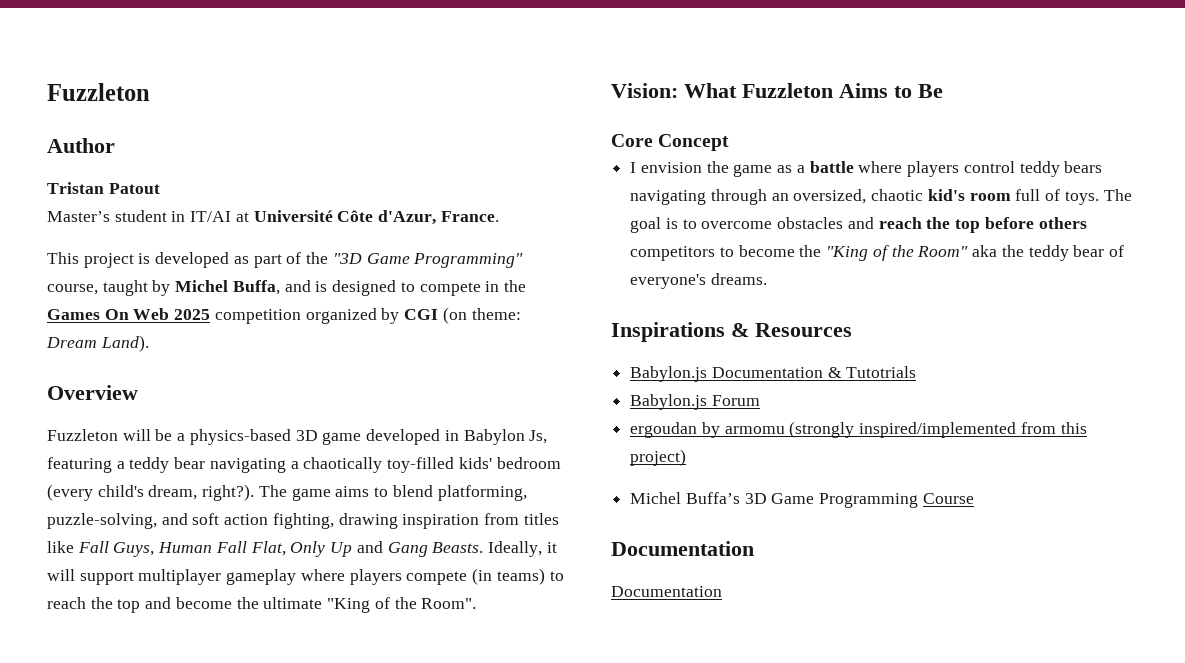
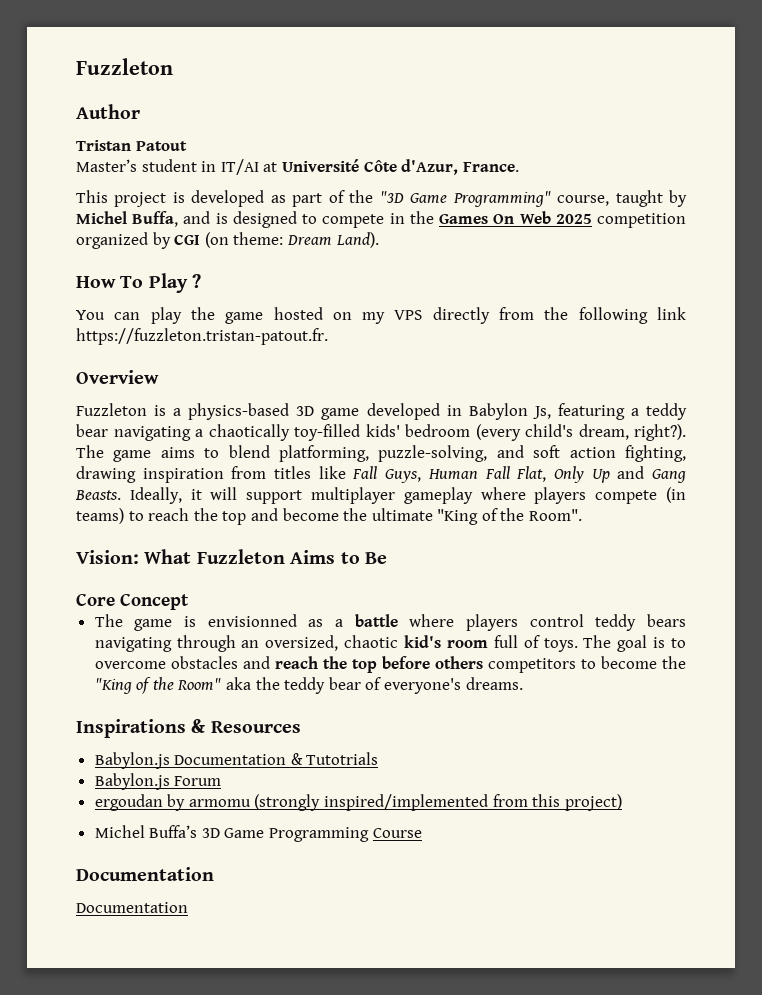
(149, 343) none -> [76,273,202,293] [76,307,686,324] [76,328,328,345] // How To Play ? // You can play the game hosted on my VPS directly from the following link https://fuzzleton.tristan-patout.fr.
[122,429,173,441] will be -> [154,405,167,416] is
[630,161,773,177] I envision the game -> [94,614,297,631] The game is envisionned

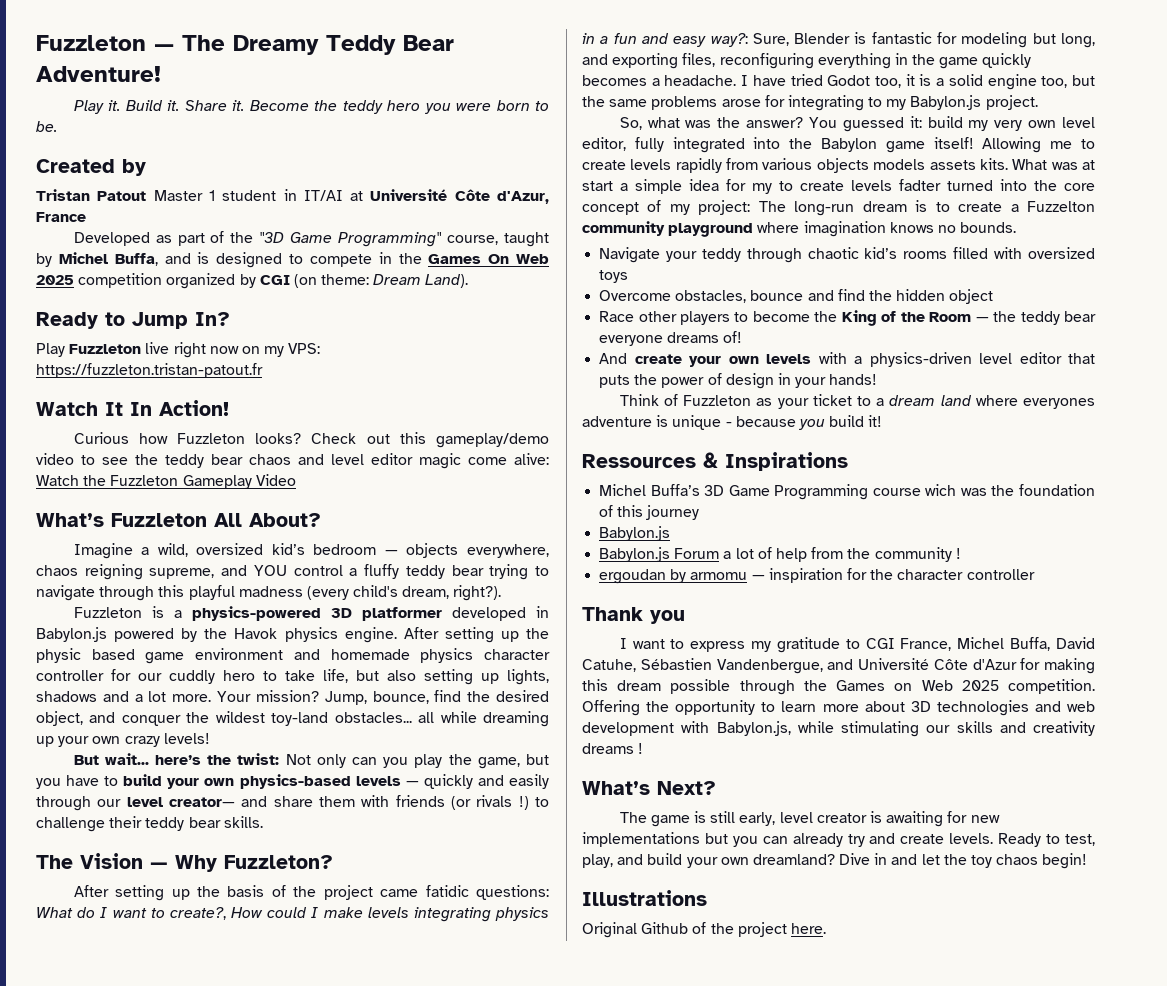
[76,58,173,75] [76,104,140,119] Fuzzleton // Author -> [36,35,454,55] [36,66,161,82] [73,100,549,114] [36,121,57,132] [36,159,146,176] Fuzzleton — The Dreamy Teddy Bear Adventure! // Play it. Build it. Share it. Become the teddy hero you were born to be. // Created by
[76,159,137,172] // Master’s -> [153,190,215,201] Master 1
[462,162,519,172] [76,190,265,207] France. // This project is developed -> [36,212,86,222] [73,232,150,246] France // Developed
[76,273,202,293] [76,307,686,324] [76,328,328,345] [76,370,159,384] [76,403,687,420] [76,424,686,441] [76,445,686,462] [76,466,686,483] [75,487,686,504] [76,508,583,525] [76,549,387,564] [76,593,189,610] [94,614,686,631] [94,635,686,652] [94,656,576,673] How To Play ? // You can play the game hosted on my VPS directly from the following link https://fuzzleton.tristan-patout.fr. // Overview // Fuzzleton is a physics-based 3D game developed in Babylon Js, featuring a teddy bear navigating a chaotically toy-filled kids' bedroom (every child's dream, right?). The game aims to blend platforming, puzzle-solving, and soft action fighting, drawing inspiration from titles like Fall Guys, Human Fall Flat, Only Up and Gang Beasts. Ideally, it will support multiplayer gameplay where players compete (in teams) to reach the top and become the ultimate "King of the Room". // Vision: What Fuzzleton Aims to Be // Core Concept // The game is envisionned as a battle where players control teddy bears navigating through an oversized, chaotic kid's room full of toys. The goal is to overcome obstacles and reach the top before others competitors -> [36,312,230,329] [36,342,321,358] [36,363,263,378] [36,400,229,416] [73,432,549,448] [36,453,549,469] [36,474,296,489] [36,513,321,527] [73,543,549,559] [36,564,550,580] [36,585,502,601] [73,606,549,621] [36,627,550,643] [36,648,550,664] [36,669,549,685] [36,690,549,705] [36,711,549,727] [36,733,210,747] [73,753,549,769] [36,774,549,789] [36,795,549,811] [36,816,263,832] [36,853,333,872] [73,885,549,901] [36,907,549,922] [582,32,1095,48] [582,53,1032,69] [582,74,1095,90] [582,95,1038,111] [619,116,1095,132] [582,137,1095,153] [582,158,1095,173] [582,179,1095,194] [582,200,1095,216] [582,221,1017,237] [599,247,1095,263] [599,270,629,283] [599,289,994,304] [599,311,730,325] Ready to Jump In? // Play Fuzzleton live right now on my VPS: https://fuzzleton.tristan-patout.fr // Watch It In Action! // Curious how Fuzzleton looks? Check out this gameplay/demo video to see the teddy bear chaos and level editor magic come alive: Watch the Fuzzleton Gameplay Video // What’s Fuzzleton All About? // Imagine a wild, oversized kid’s bedroom — objects everywhere, chaos reigning supreme, and YOU control a fluffy teddy bear trying to navigate through this playful madness (every child's dream, right?). // Fuzzleton is a physics-powered 3D platformer developed in Babylon.js powered by the Havok physics engine. After setting up the physic based game environment and homemade physics character controller for our cuddly hero to take life, but also setting up lights, shadows and a lot more. Your mission? Jump, bounce, find the desired object, and conquer the wildest toy-land obstacles... all while dreaming up your own crazy levels! // But wait... here’s the twist: Not only can you play the game, but you have to build your own physics-based levels — quickly and easily through our level creator— and share them with friends (or rivals !) to challenge their teddy bear skills. // The Vision — Why Fuzzleton? // After setting up the basis of the project came fatidic questions: What do I want to create?, How could I make levels integrating physics in a fun and easy way?: Sure, Blender is fantastic for modeling but long, and exporting files, reconfiguring everything in the game quickly becomes a headache. I have tried Godot too, it is a solid engine too, but the same problems arose for integrating to my Babylon.js project. // So, what was the answer? You guessed it: build my very own level editor, fully integrated into the Babylon game itself! Allowing me to create levels rapidly from various objects models assets kits. What was at start a simple idea for my to create levels fadter turned into the core concept of my project: The long-run dream is to create a Fuzzelton community playground where imagination knows no bounds. // Navigate your teddy through chaotic kid’s rooms filled with oversized toys // Overcome obstacles, bounce and find the hidden object // Race other players
[94,677,523,694] [76,719,301,738] [94,752,379,769] [94,773,222,790] [94,794,622,811] "King of the Room" aka the teddy bear of everyone's dreams. // Inspirations & Resources // Babylon.js Documentation & Tutotrials // Babylon.js Forum // ergoudan by armomu (strongly inspired/implemented from this project) -> [841,310,1096,326] [599,331,743,346] [599,352,1095,367] [599,373,878,389] [619,394,1095,409] [582,415,883,430] [582,452,848,471] King of the Room — the teddy bear everyone dreams of! // And create your own levels with a physics-driven level editor that puts the power of design in your hands! // Think of Fuzzleton as your ticket to a dream land where everyones adventure is unique - because you build it! // Ressources & Inspirations
[372,828,422,838] [76,867,214,881] [76,902,188,913] Course // Documentation // Documentation -> [872,484,1095,496] [599,505,700,520] [599,526,671,541] [599,547,961,562] [599,568,1035,584] [582,607,685,624] [619,637,1095,653] [582,658,1095,674] [582,679,1095,695] [582,700,1095,716] [582,721,1095,737] [582,743,644,754] [582,781,716,795] [619,811,1000,827] [582,832,1096,847] [582,853,1088,869] [582,890,707,906] [582,922,826,938] course wich was the foundation of this journey // Babylon.js // Babylon.js Forum a lot of help from the community ! // ergoudan by armomu — inspiration for the character controller // Thank you // I want to express my gratitude to CGI France, Michel Buffa, David Catuhe, Sébastien Vandenbergue, and Université Côte d'Azur for making this dream possible through the Games on Web 2025 competition. Offering the opportunity to learn more about 3D technologies and web development with Babylon.js, while stimulating our skills and creativity dreams ! // What’s Next? // The game is still early, level creator is awaiting for new implementations but you can already try and create levels. Ready to test, play, and build your own dreamland? Dive in and let the toy chaos begin! // Illustrations // Original Github of the project here.

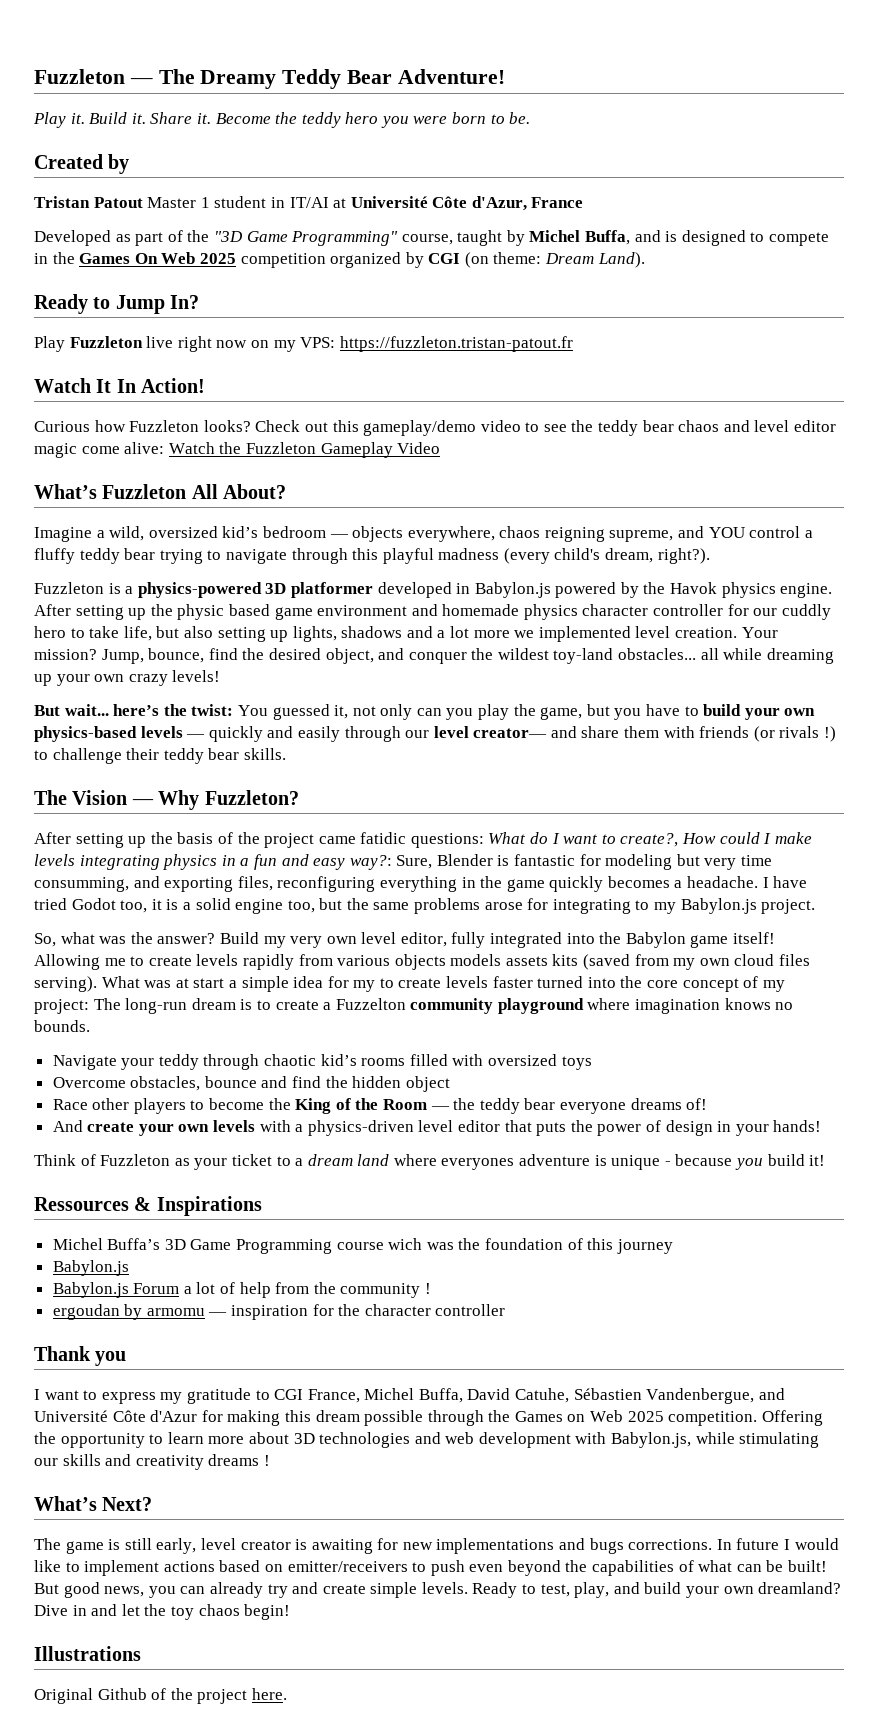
[172,694,212,702] more. -> [473,626,738,642] more we implemented level creation.
[285,754,311,765] Not -> [237,704,376,720] You guessed it, not
[1061,33,1095,48] long, -> [704,855,773,870] [34,877,129,892] very time consumming,
[808,116,963,132] You guessed it: build -> [219,932,259,944] Build
[979,158,1008,170] kits. -> [552,954,811,970] [34,976,97,992] kits (saved from my own cloud files serving).
[899,179,941,191] fadter -> [492,976,533,988] faster
[704,833,728,844] but -> [559,1538,839,1554] [34,1560,828,1576] [34,1582,145,1598] and bugs corrections. In future I would like to implement actions based on emitter/receivers to push even beyond the capabilities of what can be built! But good news,
(945, 839) none -> [370,1582,418,1598] simple

